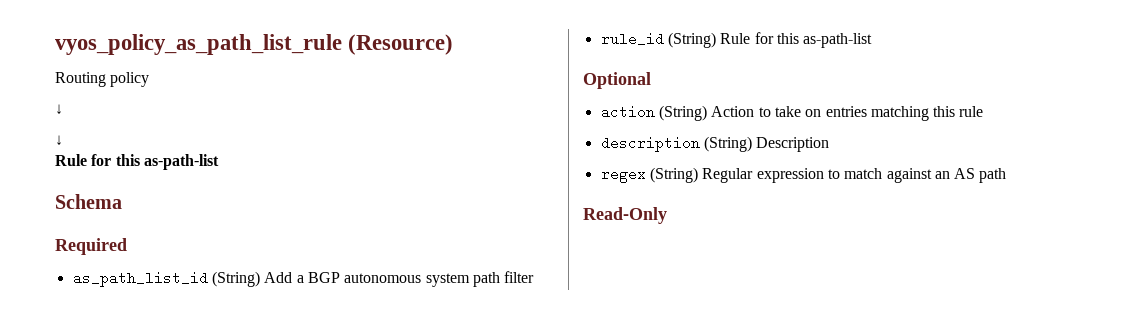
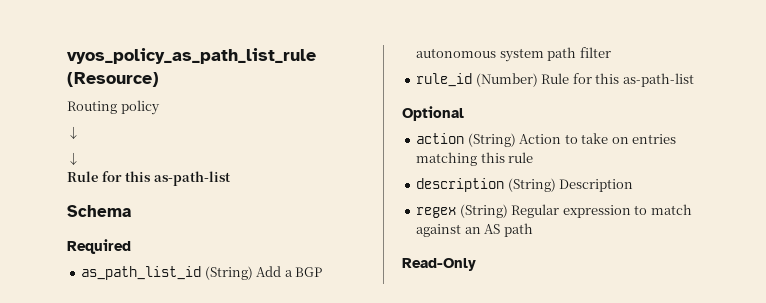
[667,32,716,48] (String) -> [475,73,538,87] (Number)

